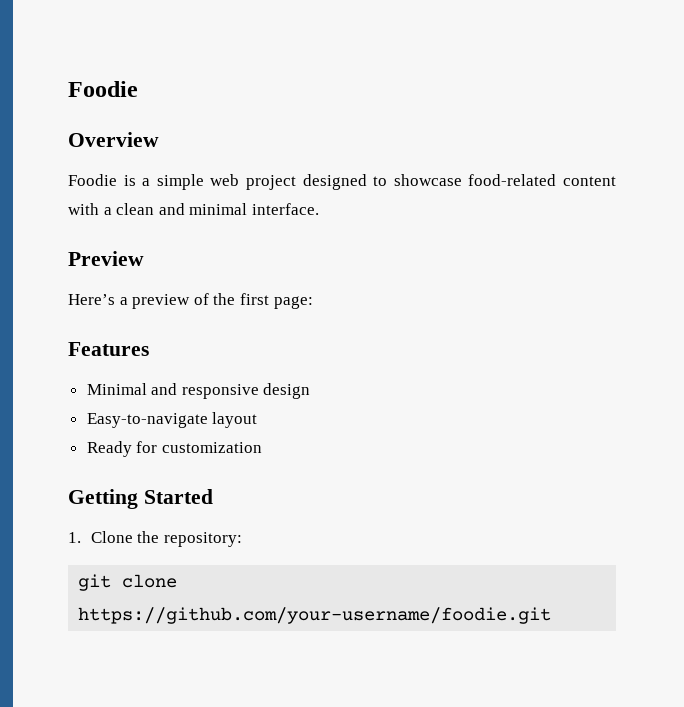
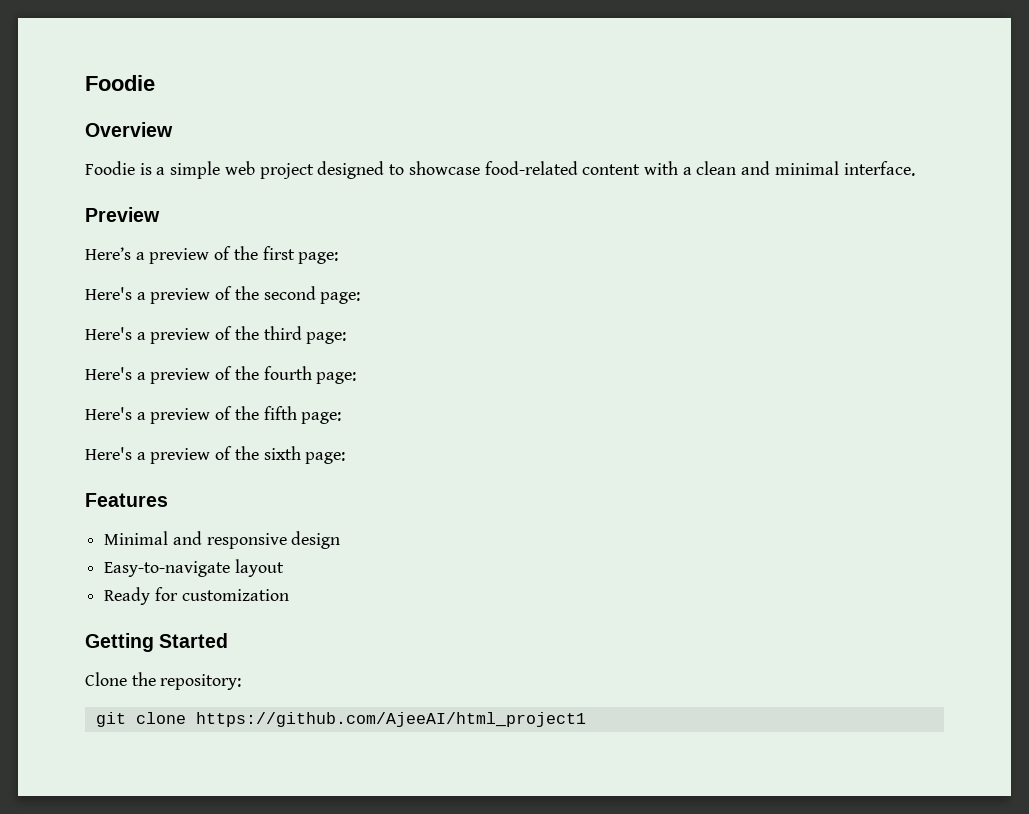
(313, 302) none -> [85,286,361,304] [85,326,347,344] [85,366,357,384] [85,406,342,424] [85,446,346,464] // Here's a preview of the second page: // Here's a preview of the third page: // Here's a preview of the fourth page: // Here's a preview of the fifth page: // Here's a preview of the sixth page:
[68,532,81,543] 1. -> (229, 640) none
[78,607,552,624] https://github.com/your-username/foodie.git -> [195,712,586,727] https://github.com/AjeeAI/html_project1

